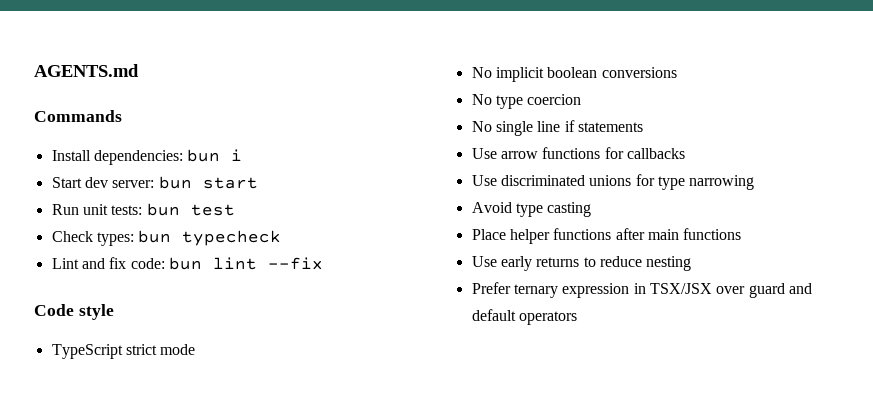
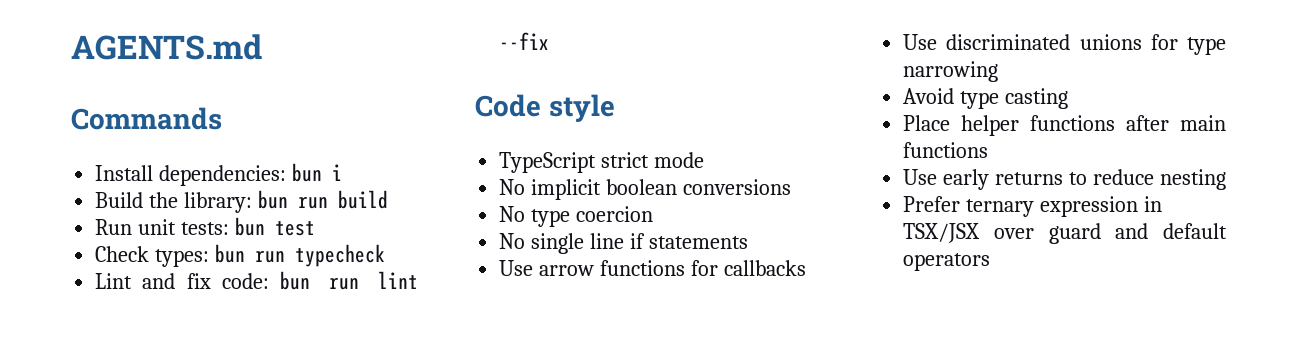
[51,176,258,189] Start dev server: bun start -> [95,190,389,213] Build the library: bun run build
(172, 236) none -> [255,250,286,263] run
(202, 263) none -> [329,277,360,290] run

